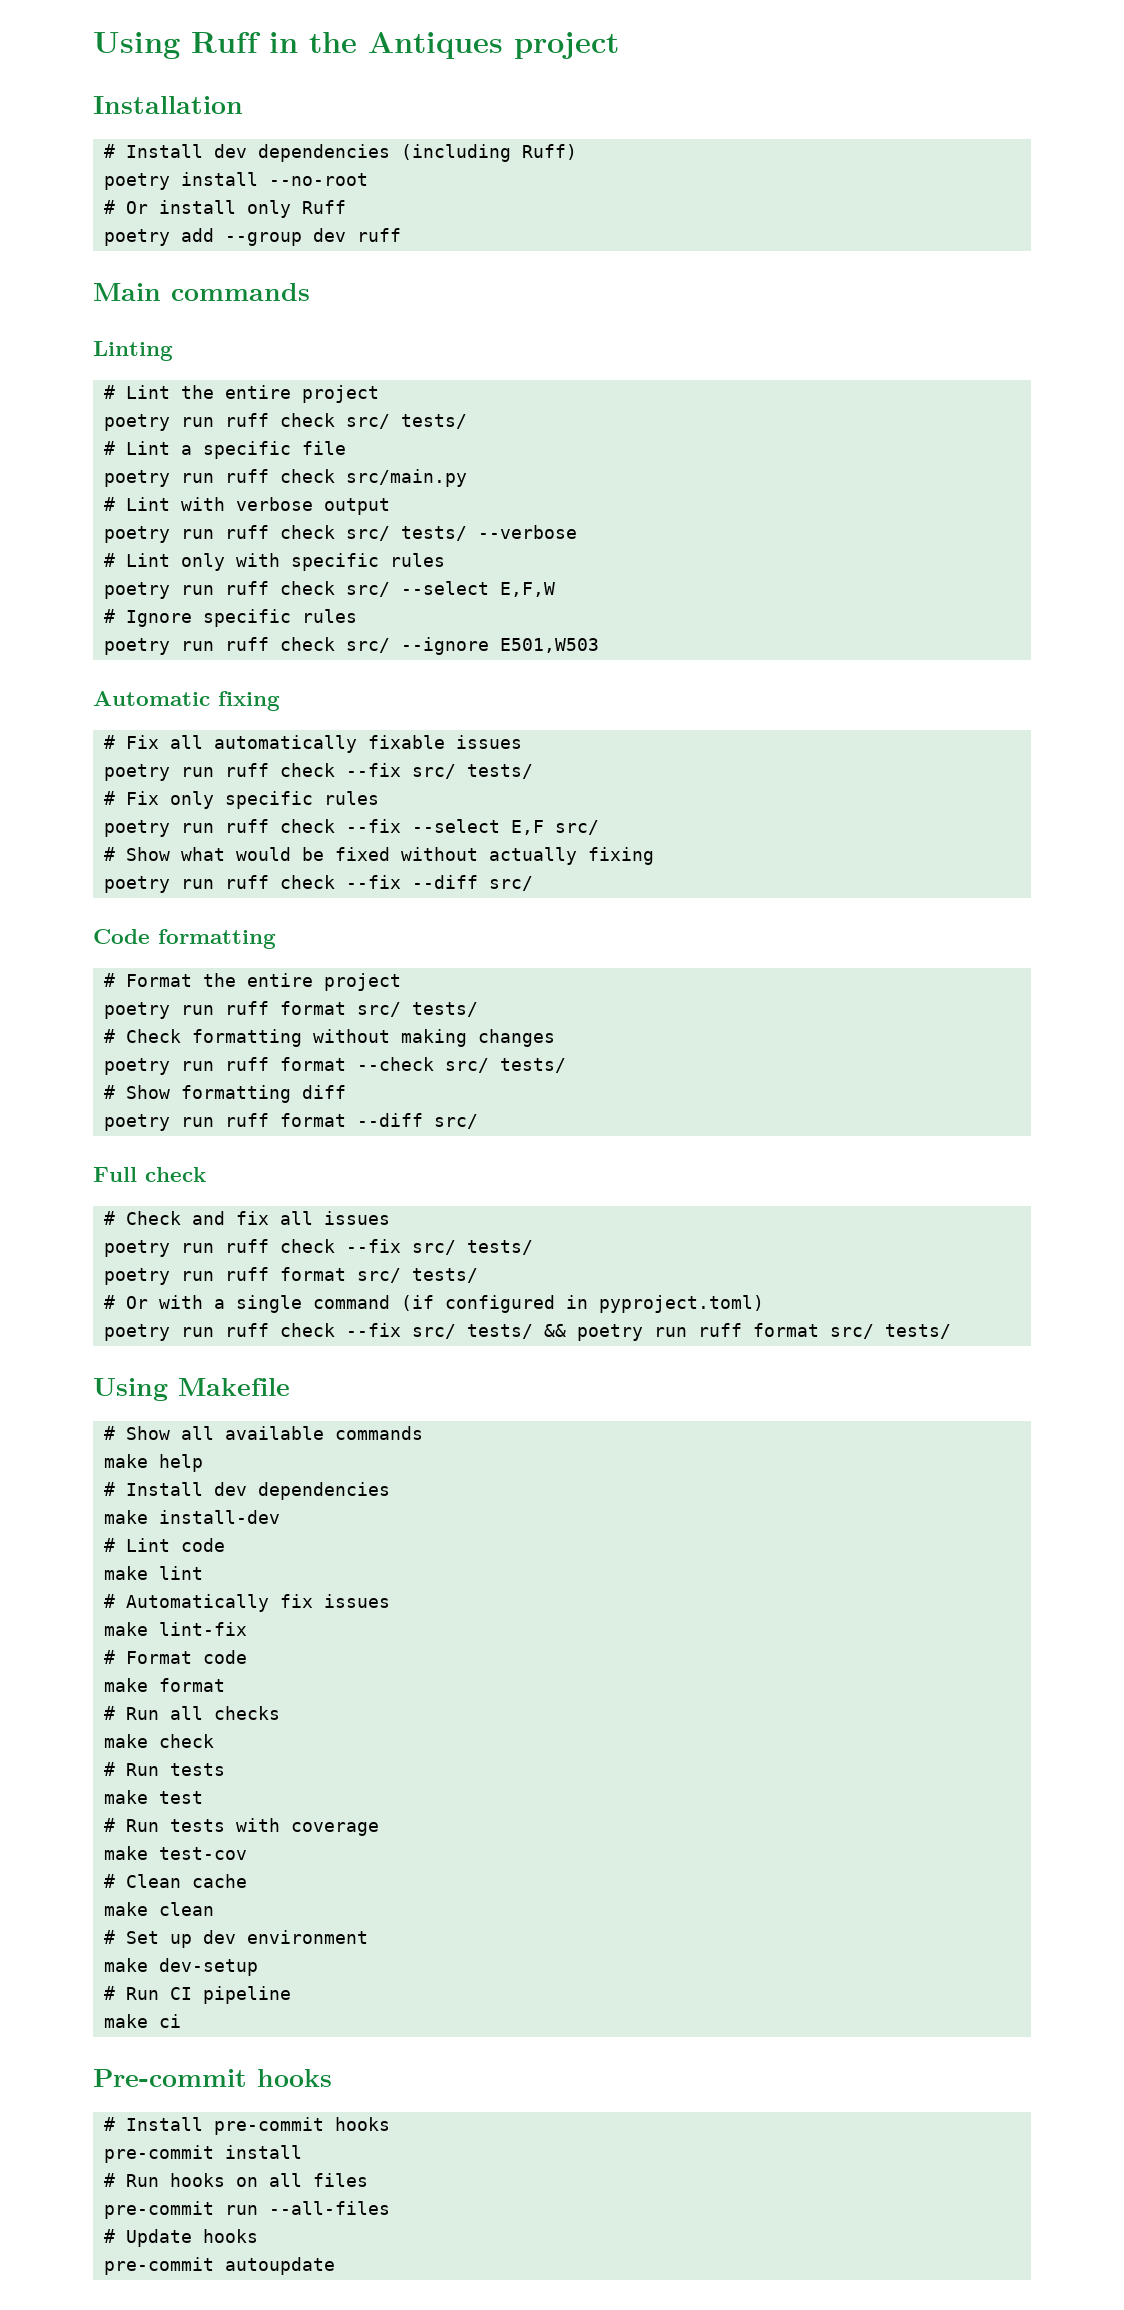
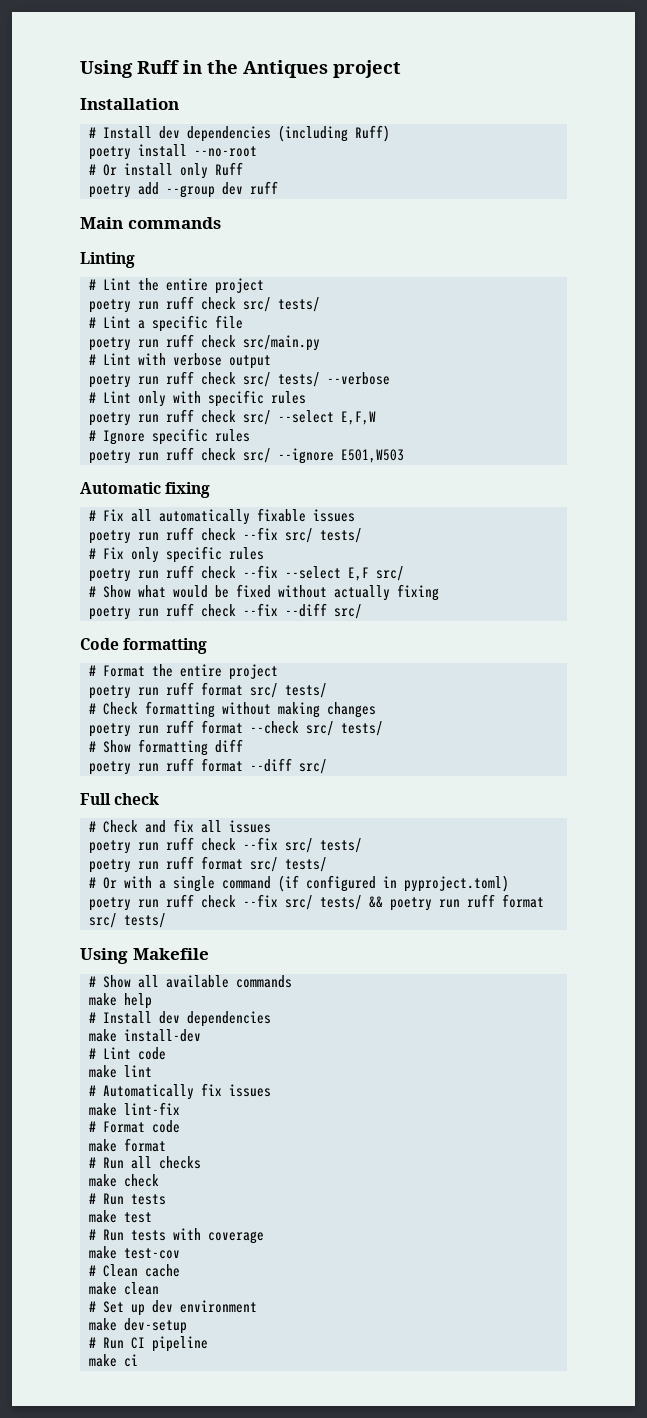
[93,2069,332,2087] [104,2117,391,2135] [104,2145,303,2163] [104,2173,369,2187] [104,2201,391,2219] [104,2229,259,2247] [104,2257,336,2275] // Pre-commit hooks // # Install pre-commit hooks // pre-commit install // # Run hooks on all files // pre-commit run --all-files // # Update hooks // pre-commit autoupdate -> (138, 1360) none

